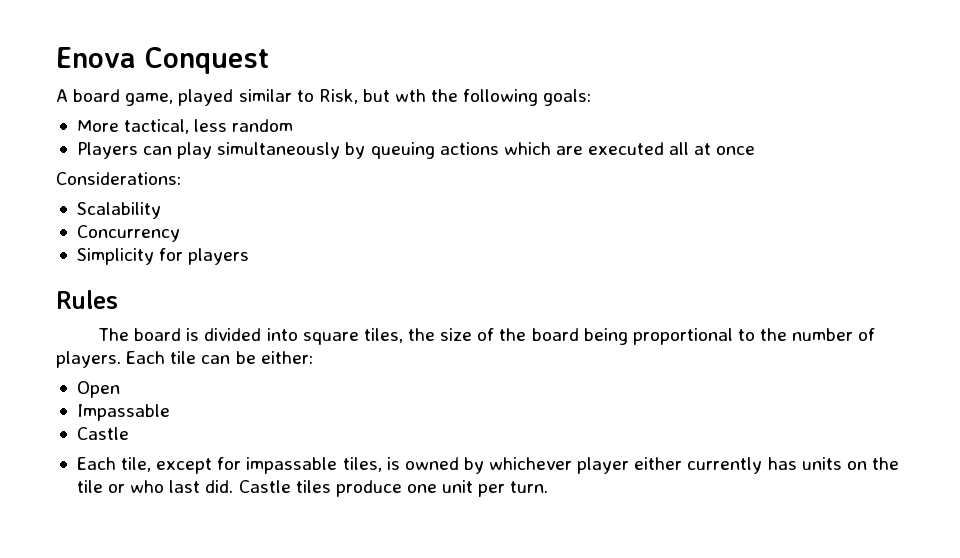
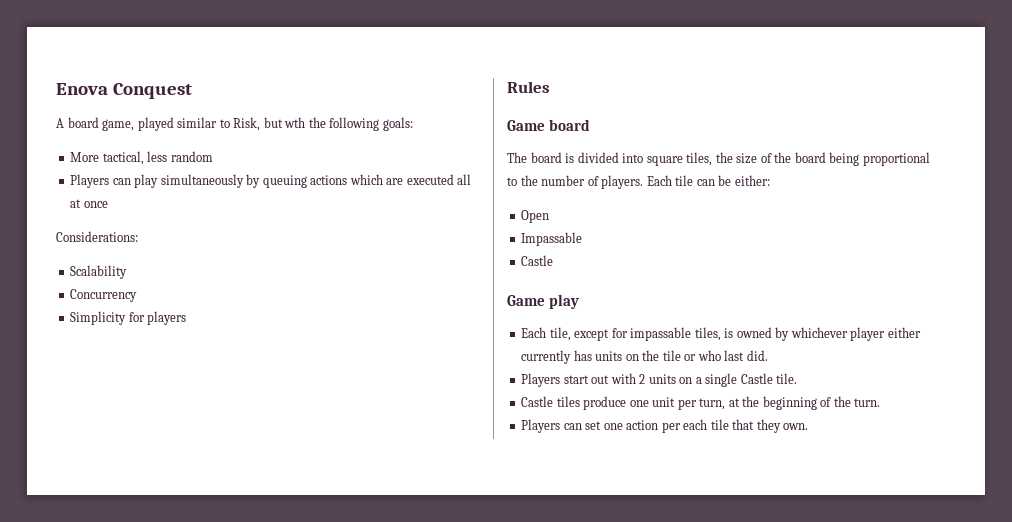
(118, 299) none -> [507,119,590,131] // Game board
(129, 433) none -> [507,294,579,309] // Game play
(234, 486) none -> [521,373,798,387] // Players start out with 2 units on a single Castle tile. //
[510,481,549,493] turn. -> [699,396,881,410] [521,419,809,433] turn, at the beginning of the turn. // Players can set one action per each tile that they own.

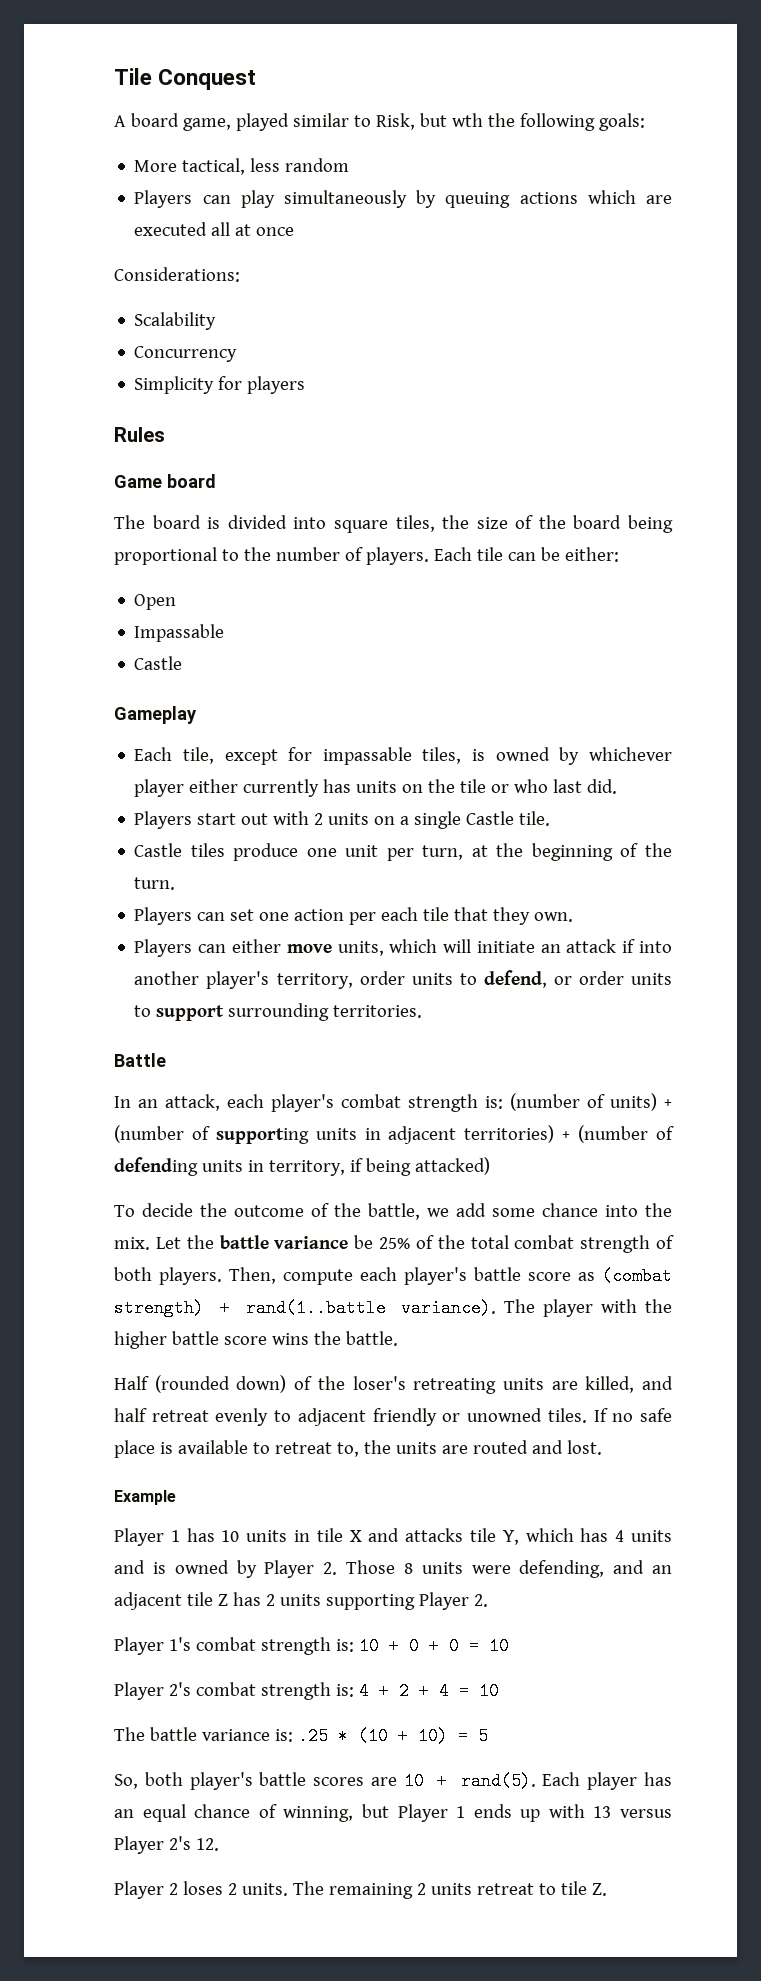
[56,83,108,95] Enova -> [114,68,152,85] Tile
[507,294,579,309] Game play -> [114,706,196,724] Gameplay
(809, 426) none -> [134,939,673,957] [134,970,672,989] [134,1003,423,1021] [114,1053,166,1067] [114,1093,672,1112] [114,1125,674,1144] [114,1157,490,1176] [114,1203,672,1220] [114,1235,674,1253] [114,1267,672,1285] [114,1299,672,1317] [114,1331,398,1349] [114,1375,673,1394] [114,1408,673,1426] [114,1440,602,1458] [114,1490,176,1505] [114,1528,673,1546] [114,1560,672,1578] [114,1592,488,1610] [114,1637,509,1655] [114,1682,499,1700] [114,1727,488,1745] [114,1772,672,1790] [114,1804,672,1822] [114,1836,219,1854] [114,1881,607,1899] // Players can either move units, which will initiate an attack if into another player's territory, order units to defend, or order units to support surrounding territories. // Battle // In an attack, each player's combat strength is: (number of units) + (number of supporting units in adjacent territories) + (number of defending units in territory, if being attacked) // To decide the outcome of the battle, we add some chance into the mix. Let the battle variance be 25% of the total combat strength of both players. Then, compute each player's battle score as (combat strength) + rand(1..battle variance). The player with the higher battle score wins the battle. // Half (rounded down) of the loser's retreating units are killed, and half retreat evenly to adjacent friendly or unowned tiles. If no safe place is available to retreat to, the units are routed and lost. // Example // Player 1 has 10 units in tile X and attacks tile Y, which has 4 units and is owned by Player 2. Those 8 units were defending, and an adjacent tile Z has 2 units supporting Player 2. // Player 1's combat strength is: 10 + 0 + 0 = 10 // Player 2's combat strength is: 4 + 2 + 4 = 10 // The battle variance is: .25 * (10 + 10) = 5 // So, both player's battle scores are 10 + rand(5). Each player has an equal chance of winning, but Player 1 ends up with 13 versus Player 2's 12. // Player 2 loses 2 units. The remaining 2 units retreat to tile Z.

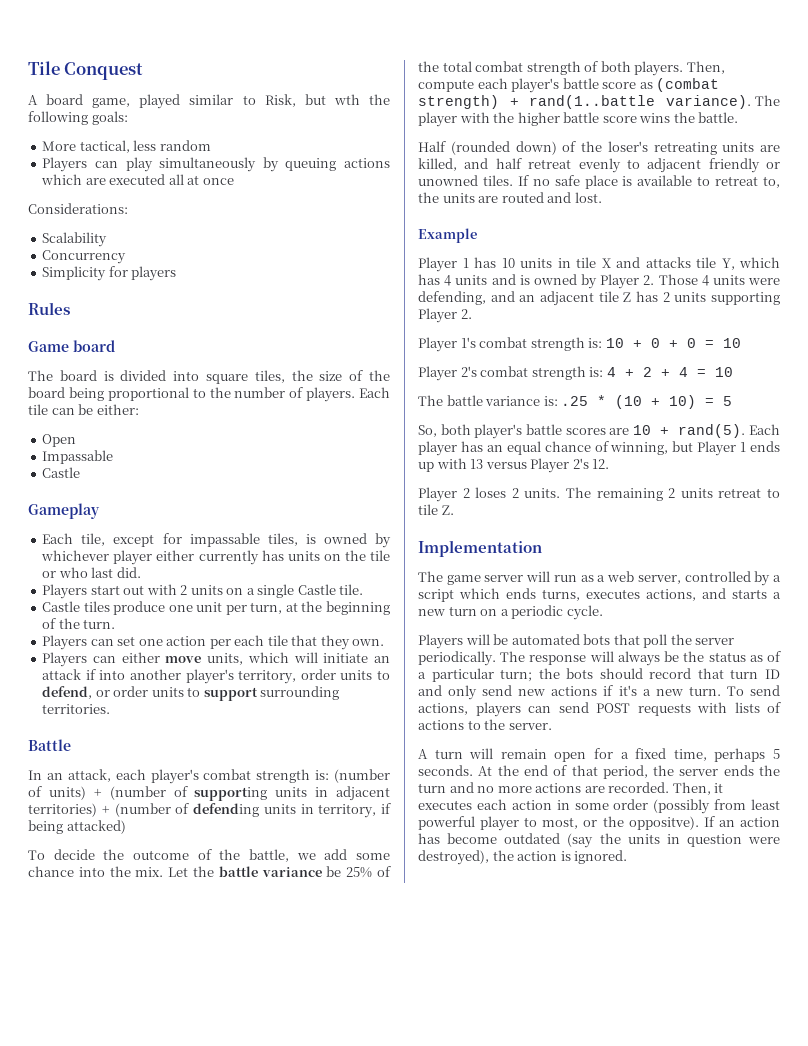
[403,1563,413,1574] 8 -> [701,275,709,286] 4
(607, 1889) none -> [418,540,542,557] [418,571,781,586] [418,588,781,602] [418,605,603,620] [418,634,735,649] [418,651,781,666] [418,668,780,682] [418,685,780,700] [418,702,781,717] [418,719,552,730] [418,748,780,762] [418,765,780,779] [418,782,724,795] [418,799,780,814] [418,816,780,831] [418,833,780,848] [418,850,628,865] // Implementation // The game server will run as a web server, controlled by a script which ends turns, executes actions, and starts a new turn on a periodic cycle. // Players will be automated bots that poll the server periodically. The response will always be the status as of a particular turn; the bots should record that turn ID and only send new actions if it's a new turn. To send actions, players can send POST requests with lists of actions to the server. // A turn will remain open for a fixed time, perhaps 5 seconds. At the end of that period, the server ends the turn and no more actions are recorded. Then, it executes each action in some order (possibly from least powerful player to most, or the oppositve). If an action has become outdated (say the units in question were destroyed), the action is ignored.

